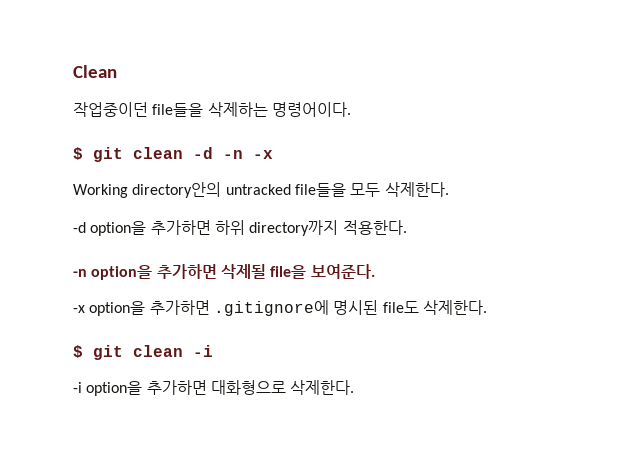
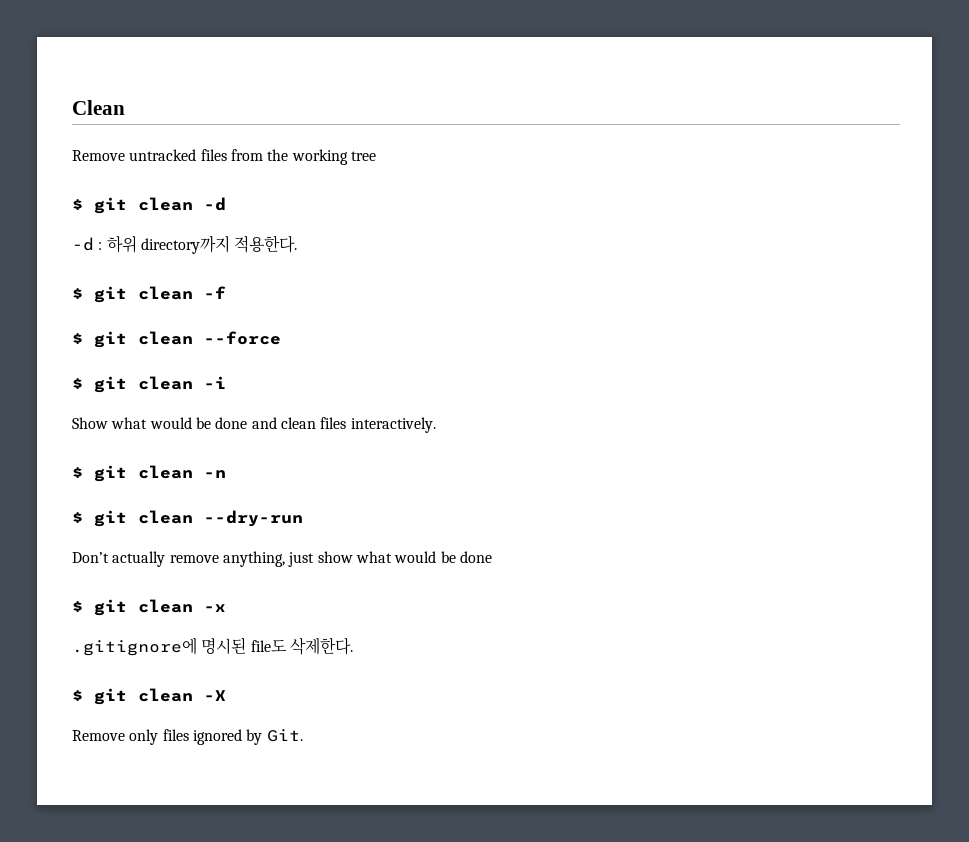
[73,102,351,117] [73,147,273,162] [73,182,449,198] [73,220,211,236] 작업중이던 file들을 삭제하는 명령어이다. // $ git clean -d -n -x // Working directory안의 untracked file들을 모두 삭제한다. // -d option을 추가하면 -> [72,149,376,165] [72,197,226,214] [72,237,103,251] Remove untracked files from the working tree // $ git clean -d // -d :
[73,264,375,280] [73,300,210,316] -n option을 추가하면 삭제될 file을 보여준다. // -x option을 추가하면 -> [72,286,226,303] [72,331,281,348] [72,376,226,393] [72,417,436,433] [72,465,226,482] [72,510,303,527] [72,551,492,567] [72,599,226,616] $ git clean -f // $ git clean --force // $ git clean -i // Show what would be done and clean files interactively. // $ git clean -n // $ git clean --dry-run // Don’t actually remove anything, just show what would be done // $ git clean -x //
[193,345,213,357] [73,380,355,396] -i // -i option을 추가하면 대화형으로 삭제한다. -> [204,690,226,701] [72,729,303,745] -X // Remove only files ignored by Git.

